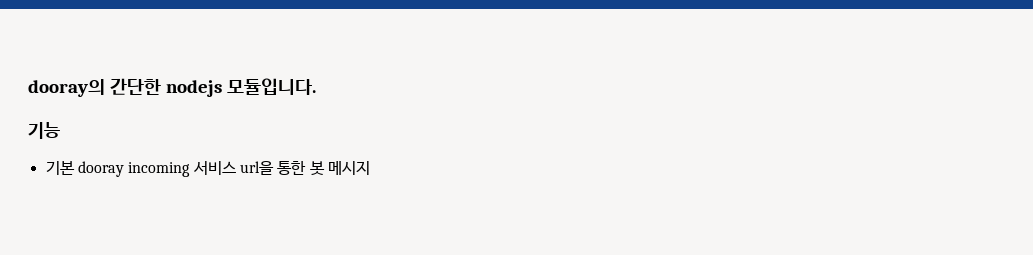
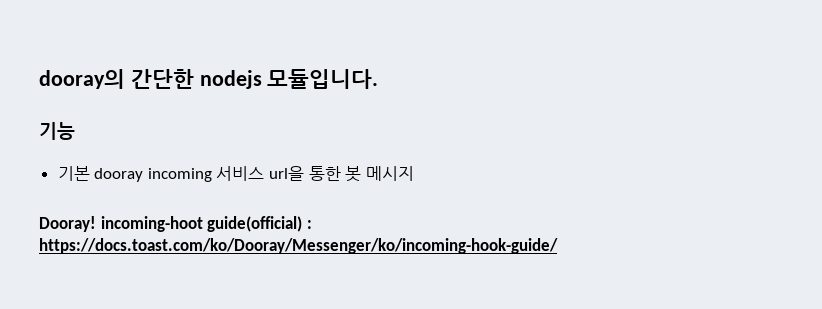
(370, 168) none -> [39,216,312,232] [39,238,558,254] // Dooray! incoming-hoot guide(official) : https://docs.toast.com/ko/Dooray/Messenger/ko/incoming-hook-guide/

